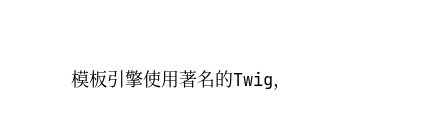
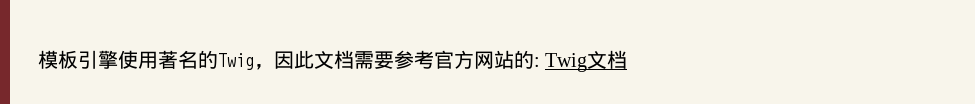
(291, 86) none -> [274,50,628,72] 因此文档需要参考官方网站的: Twig文档

